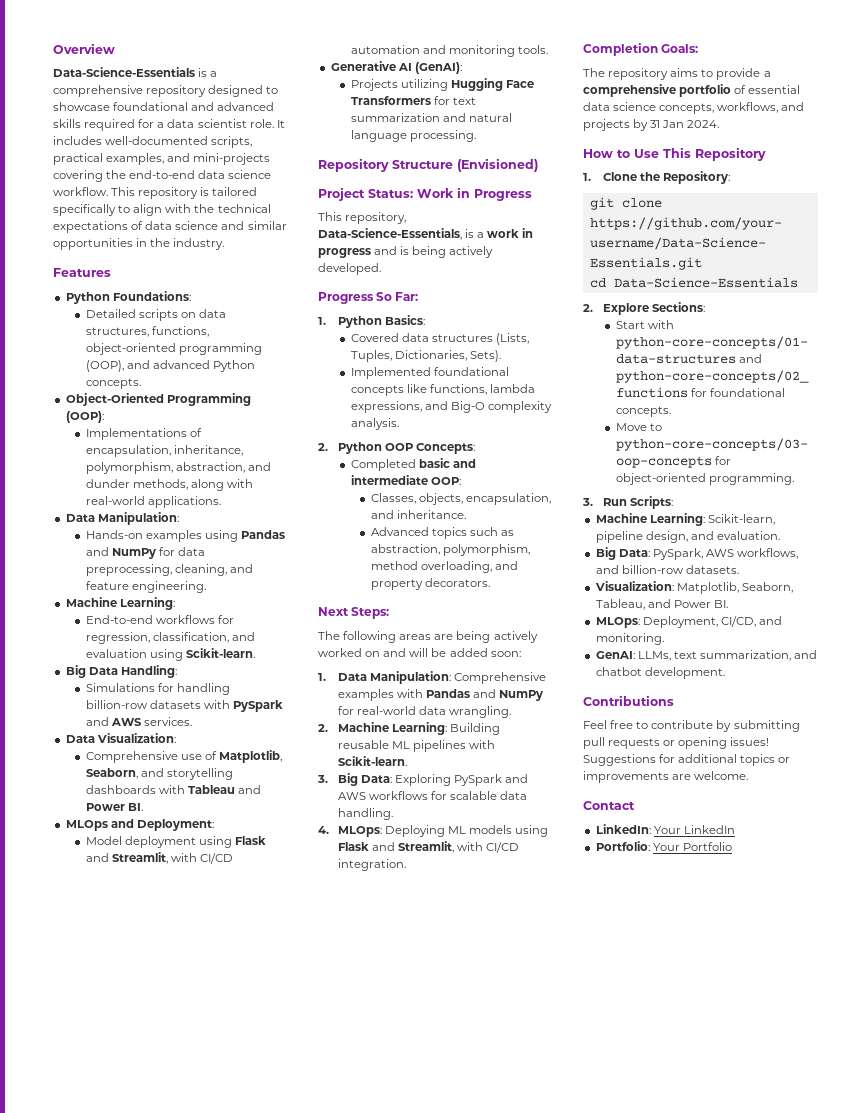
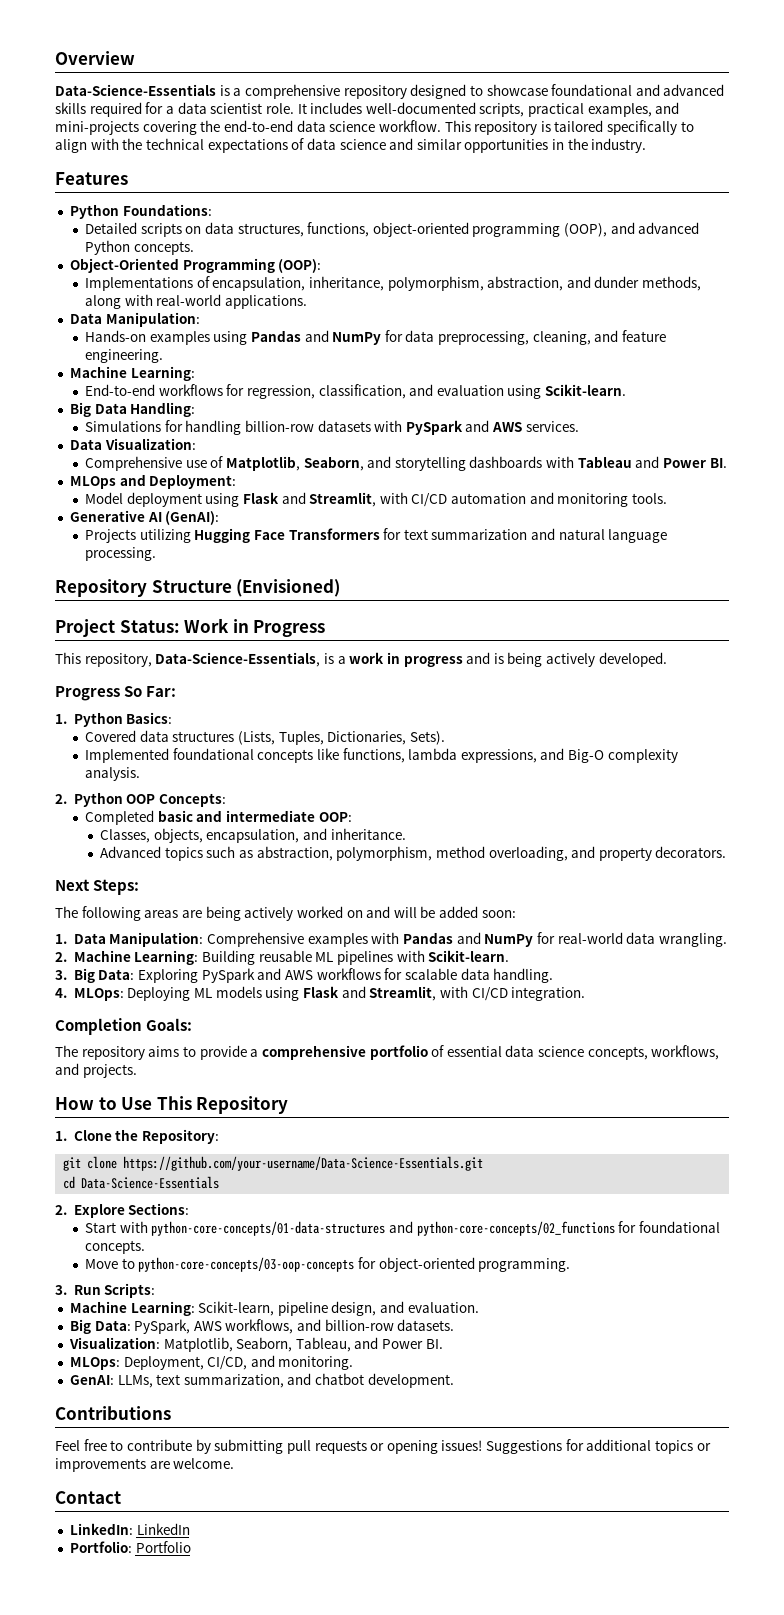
[583,119,720,131] projects by 31 Jan 2024. -> [82,1064,137,1078] projects.
[653,826,681,834] Your -> (133, 1529) none
[652,843,680,851] Your -> (132, 1547) none

